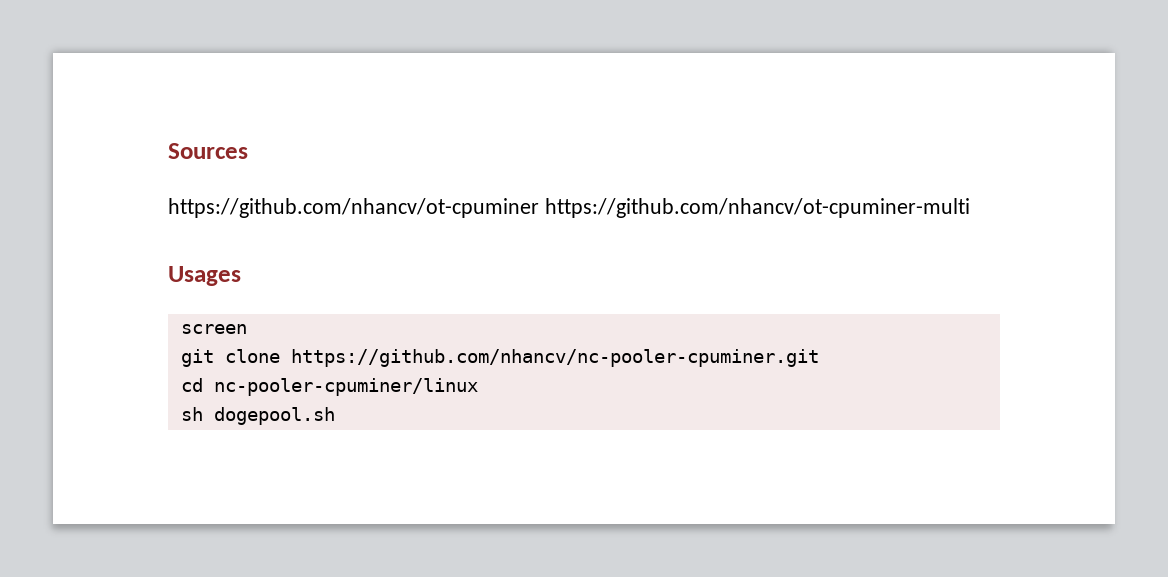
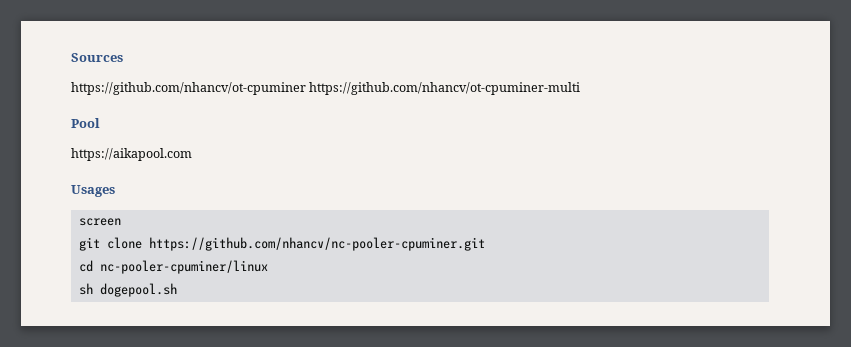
(970, 208) none -> [71,118,100,128] [71,148,192,161] // Pool // https://aikapool.com

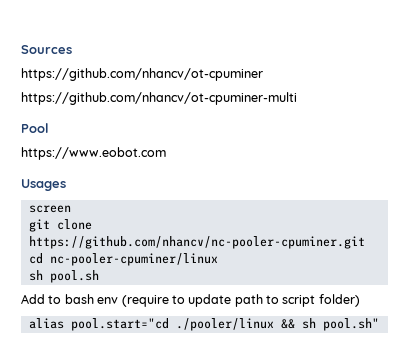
(306, 88) none -> (263, 74) //
[71,148,192,161] https://aikapool.com -> [21,147,166,160] https://www.eobot.com
[99,283,177,297] dogepool.sh -> [49,270,99,283] [21,294,360,307] [28,318,379,331] pool.sh // Add to bash env (require to update path to script folder) // alias pool.start="cd ./pooler/linux && sh pool.sh"

